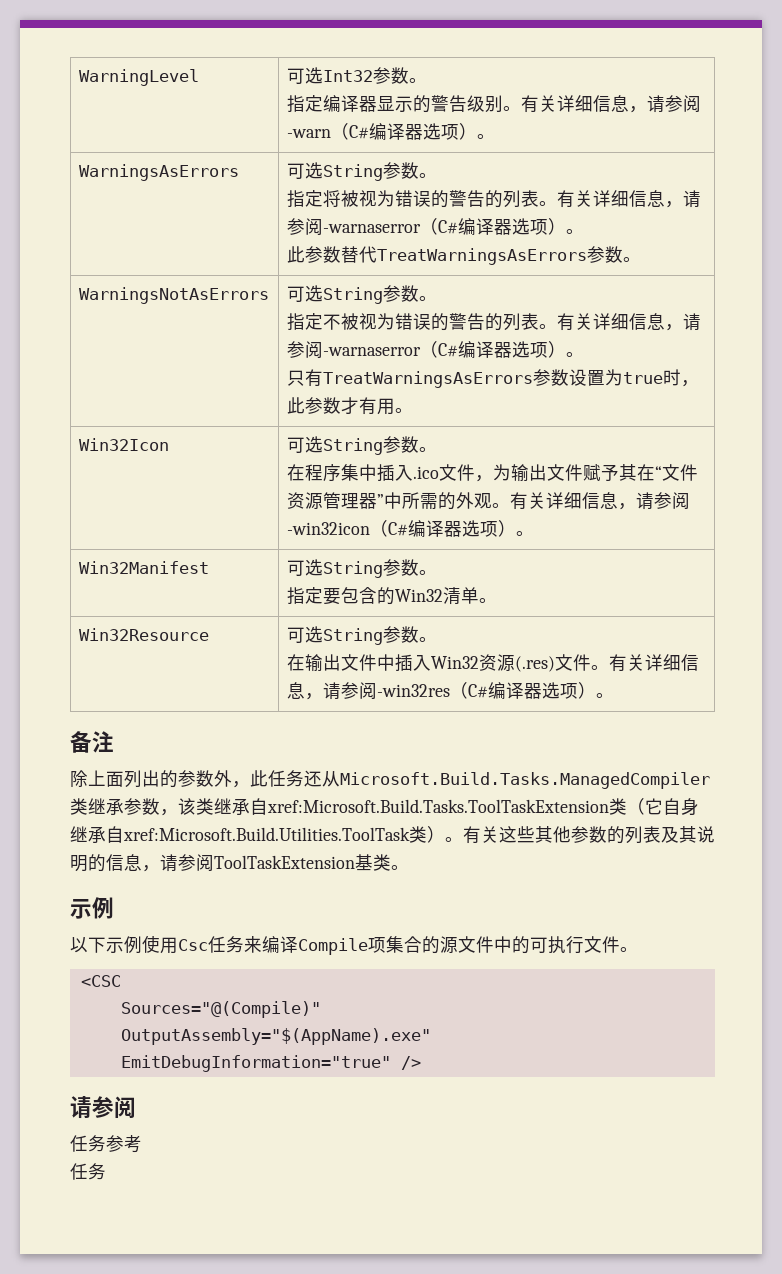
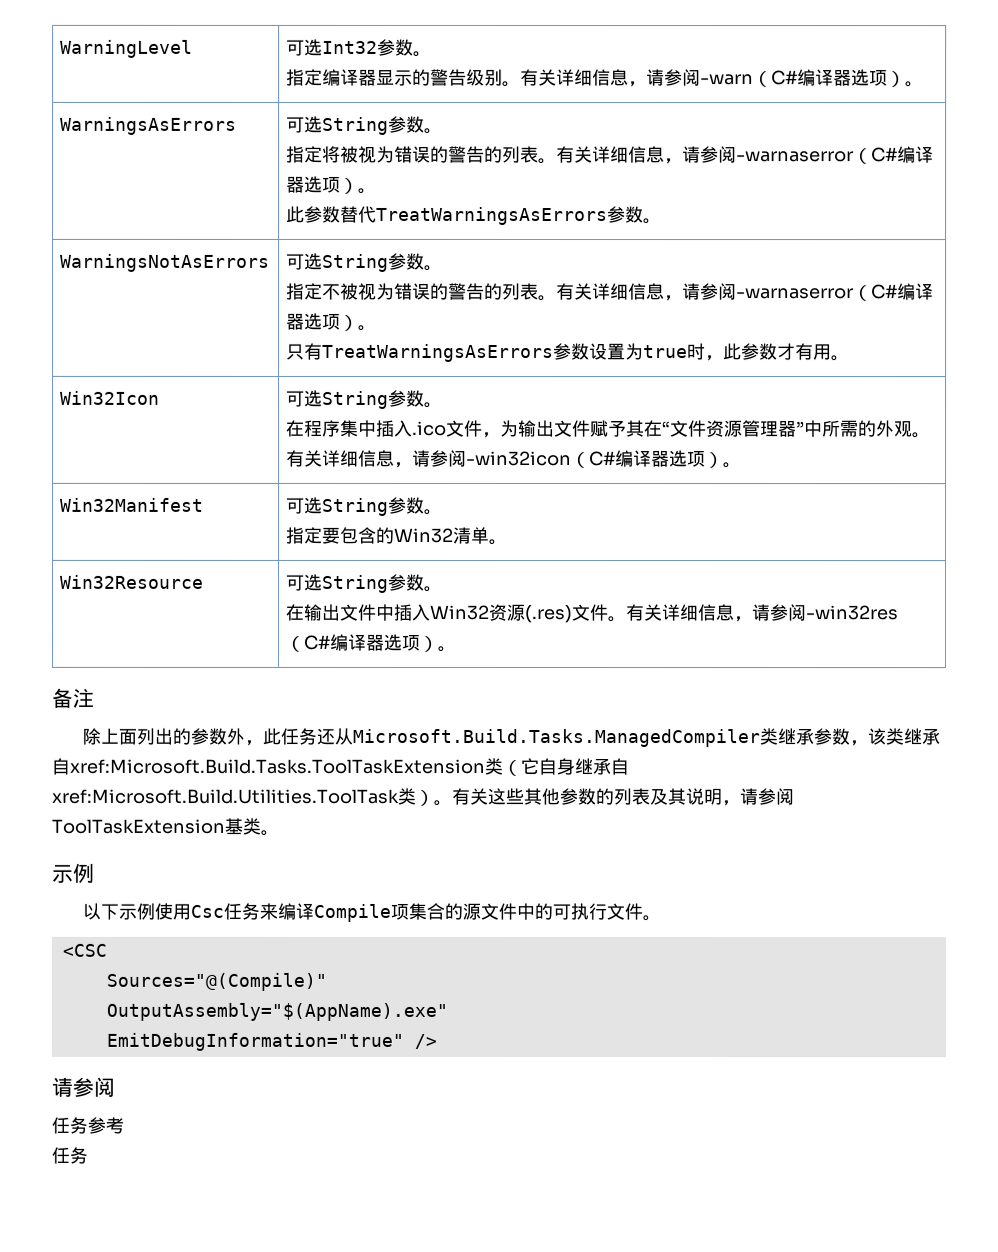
[88,854,142,872] 的信息 -> (722, 797) none

